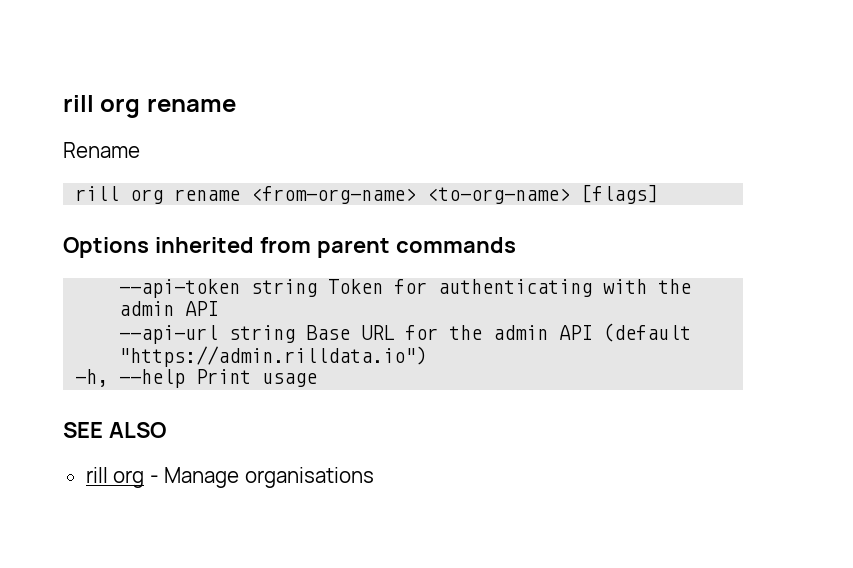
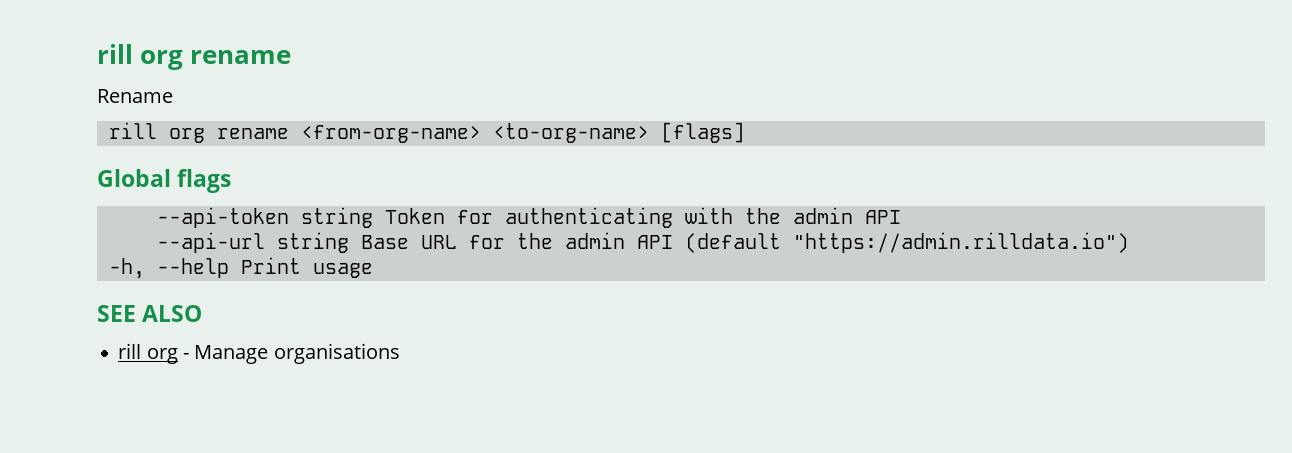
[63,237,516,258] Options inherited from parent commands -> [97,169,232,193] Global flags

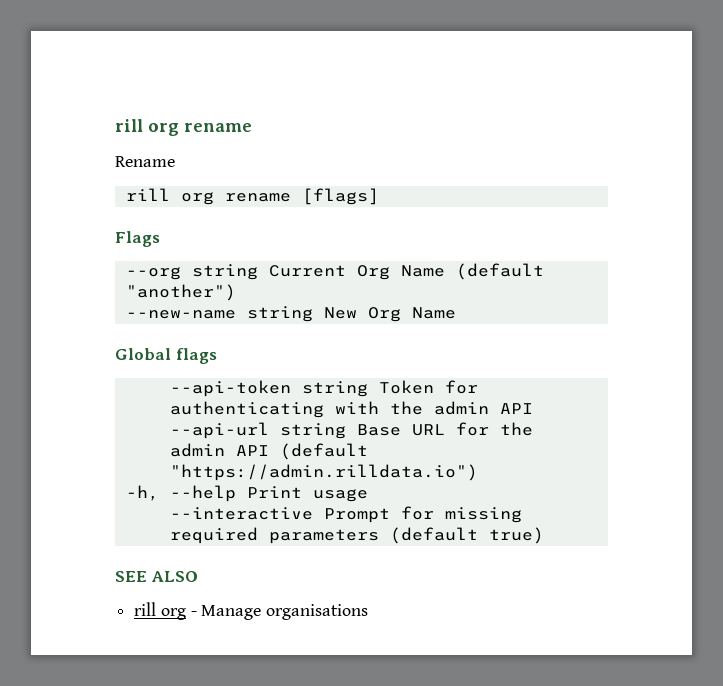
[300,123,649,143] <from-org-name> <to-org-name> -> (291, 197) none
(745, 132) none -> [115,231,160,247] [125,263,544,280] [125,284,236,301] [125,306,456,322] // Flags // --org string Current Org Name (default "another") // --new-name string New Org Name
(373, 270) none -> [169,506,522,523] [169,527,544,544] // --interactive Prompt for missing required parameters (default true)

